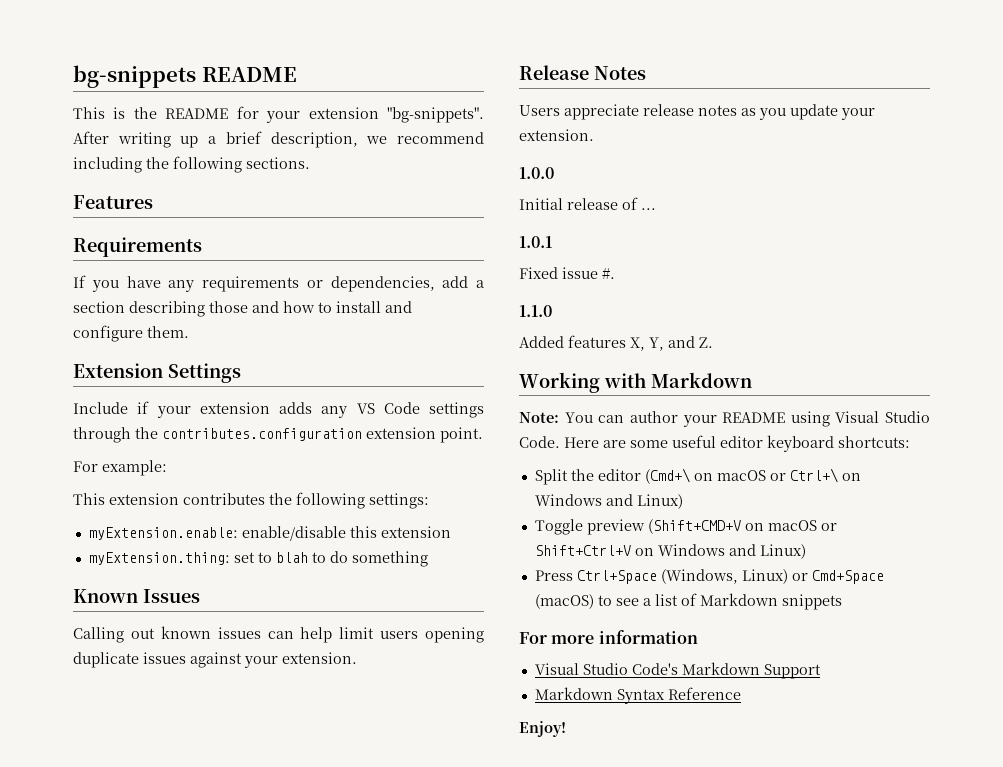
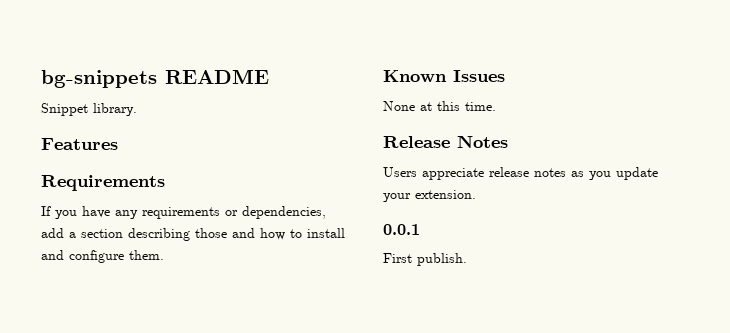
[73,106,484,123] [73,131,485,148] [73,156,310,173] This is the README for your extension "bg-snippets". After writing up a brief description, we recommend including the following sections. -> [41,103,137,116] Snippet library.
[73,363,241,383] [73,401,484,418] [73,427,483,443] [73,460,167,476] [73,492,429,509] [88,526,451,541] [88,551,428,567] [73,589,200,603] [73,626,484,643] [73,652,357,668] Extension Settings // Include if your extension adds any VS Code settings through the contributes.configuration extension point. // For example: // This extension contributes the following settings: // myExtension.enable: enable/disable this extension // myExtension.thing: set to blah to do something // Known Issues // Calling out known issues can help limit users opening duplicate issues against your extension. -> [383,70,505,82] [383,101,496,111] Known Issues // None at this time.
[519,167,554,179] [519,197,656,210] [519,236,552,248] [519,267,615,279] [519,305,552,317] [519,335,713,351] [519,372,752,393] [519,411,930,427] [519,435,910,452] [534,468,861,485] [534,494,683,509] [534,519,837,535] [534,544,806,559] [534,569,884,584] [534,593,842,610] [519,630,698,644] [534,662,821,679] [534,687,741,704] [519,721,566,737] 1.0.0 // Initial release of ... // 1.0.1 // Fixed issue #. // 1.1.0 // Added features X, Y, and Z. // Working with Markdown // Note: You can author your README using Visual Studio Code. Here are some useful editor keyboard shortcuts: // Split the editor (Cmd+\ on macOS or Ctrl+\ on Windows and Linux) // Toggle preview (Shift+CMD+V on macOS or Shift+Ctrl+V on Windows and Linux) // Press Ctrl+Space (Windows, Linux) or Cmd+Space (macOS) to see a list of Markdown snippets // For more information // Visual Studio Code's Markdown Support // Markdown Syntax Reference // Enjoy! -> [383,224,420,235] [383,253,467,266] 0.0.1 // First publish.

